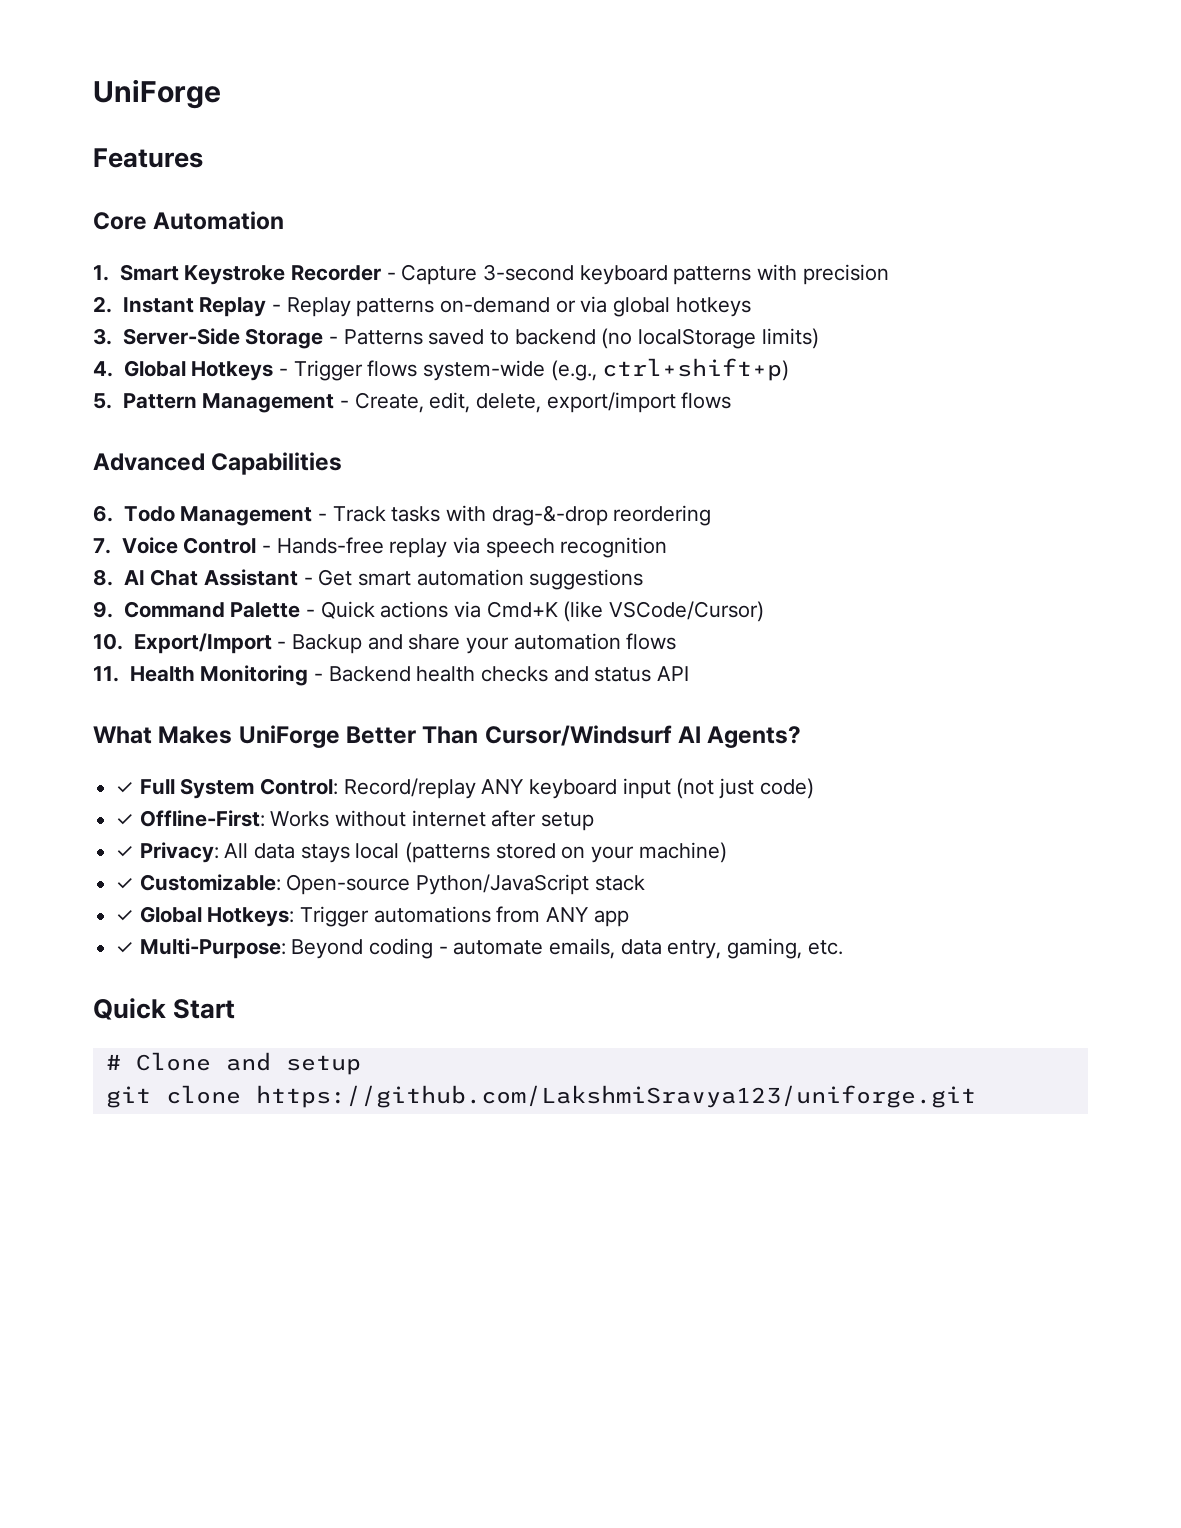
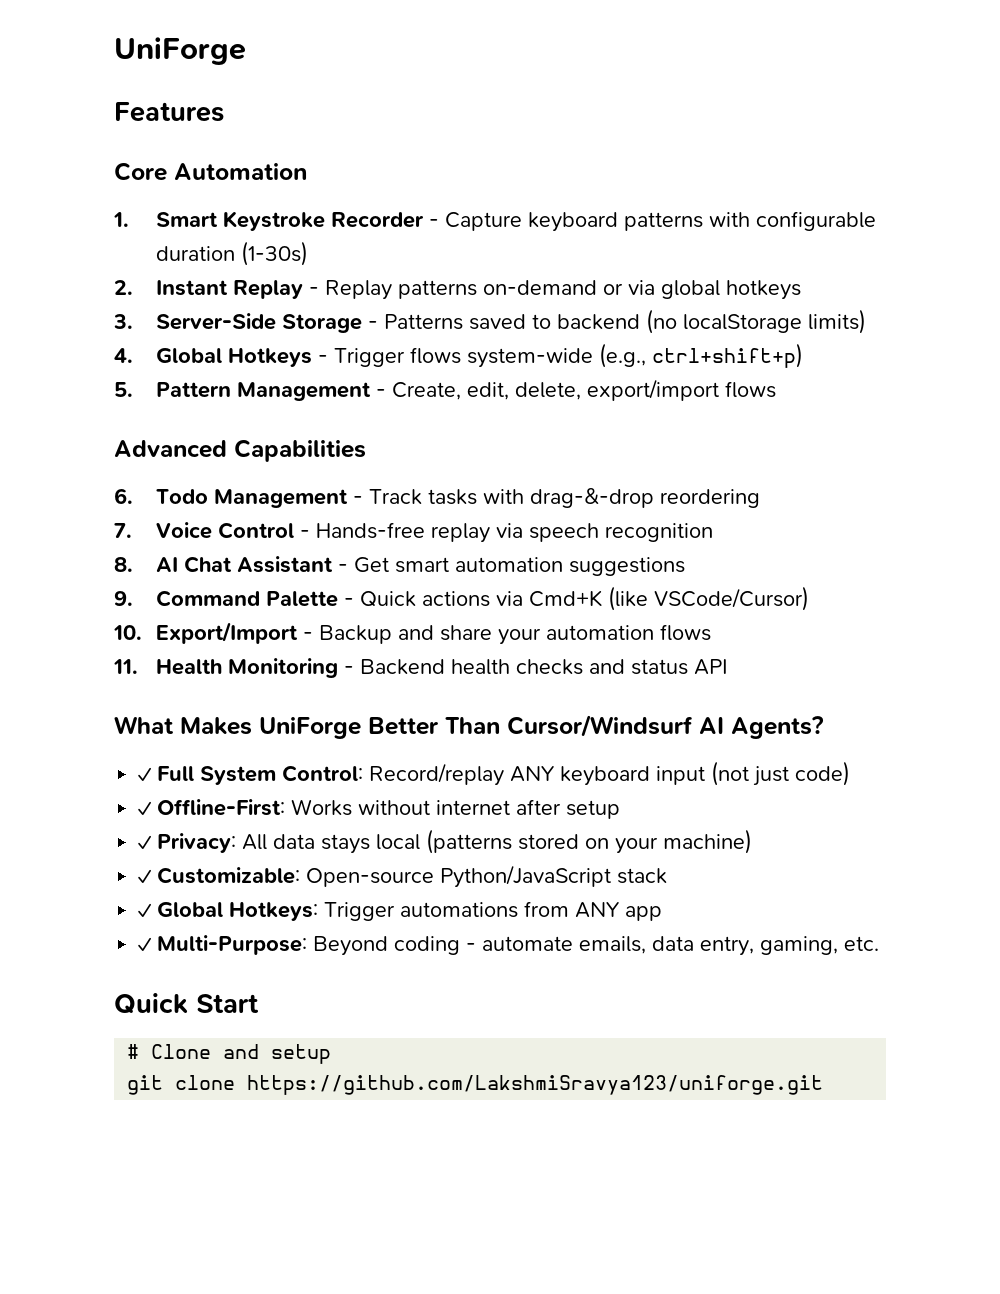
[482,264,574,281] 3-second -> (523, 221) none
[802,264,889,285] precision -> [756,211,877,231] [156,241,309,266] configurable duration (1-30s)

